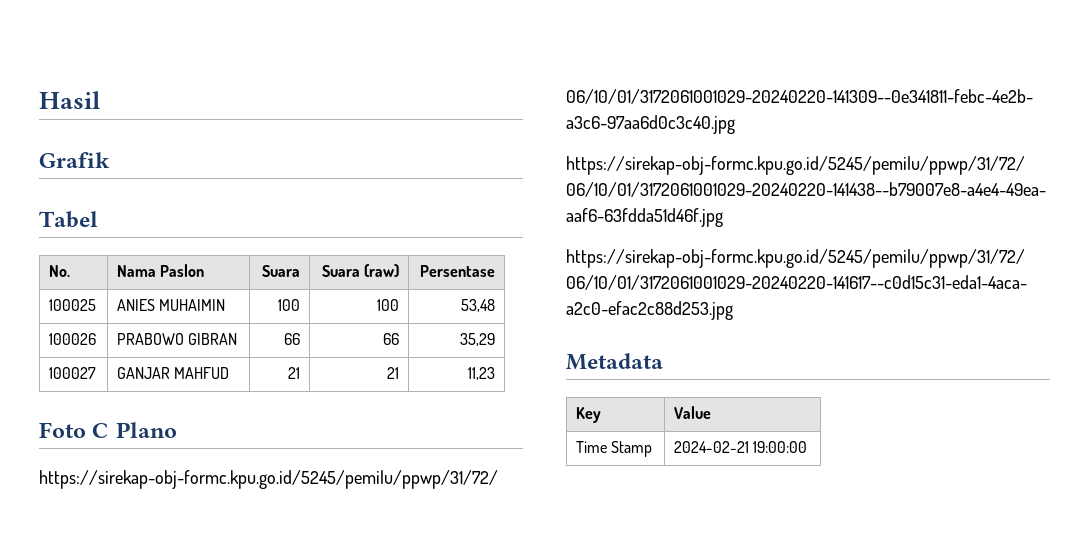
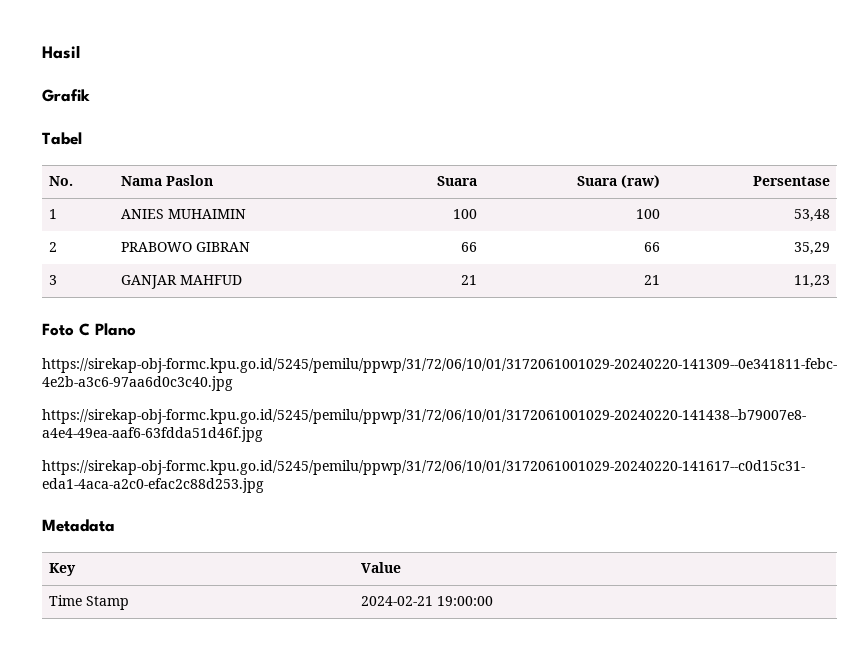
[49,299,97,311] 100025 -> [49,209,58,219] 1
[49,333,97,345] 100026 -> [49,242,58,252] 2
[49,367,97,379] 100027 -> [49,275,58,285] 3

